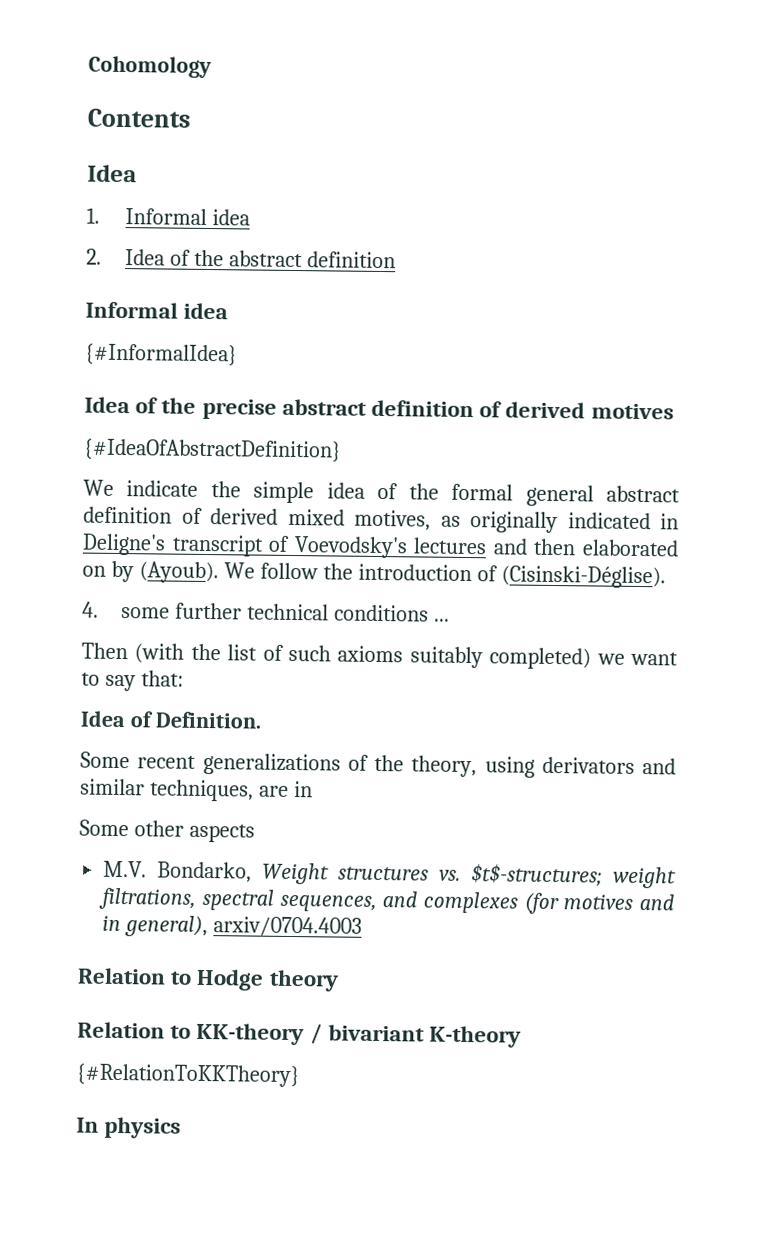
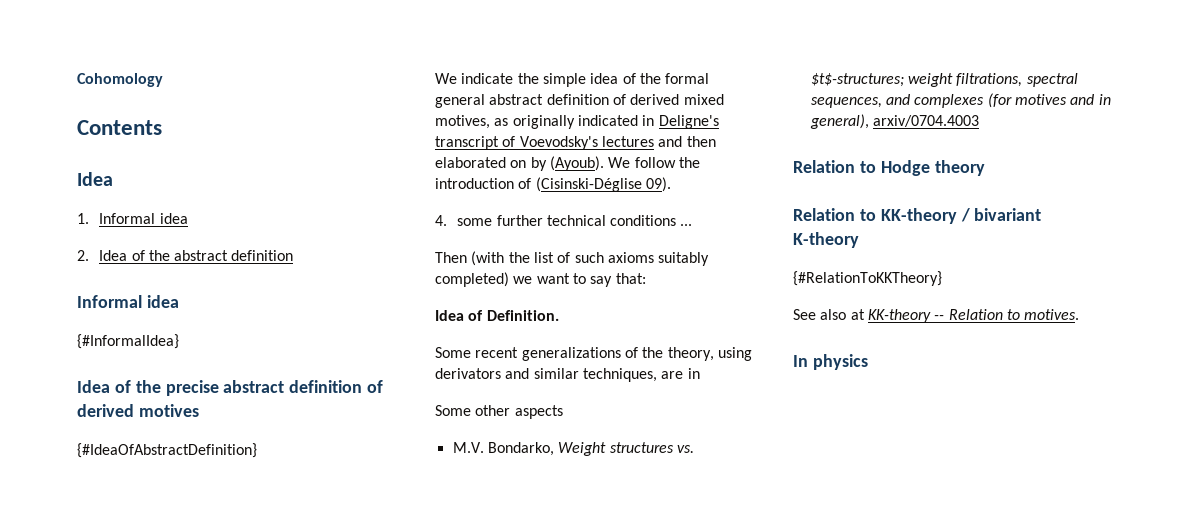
[500,565,666,589] (Cisinski-Déglise). -> [535,177,671,192] (Cisinski-Déglise 09).
(300, 1075) none -> [793,309,1080,323] // See also at KK-theory -- Relation to motives.

